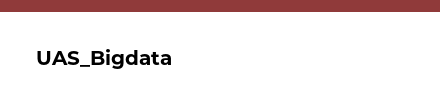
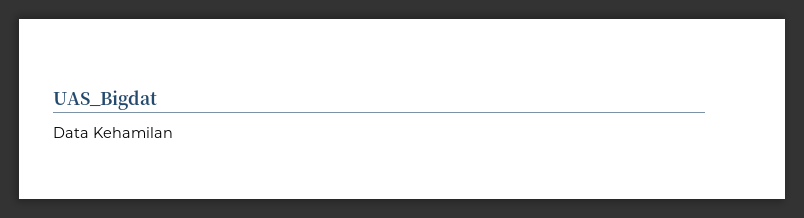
[36,49,172,69] UAS_Bigdata -> [53,90,157,110] [53,127,173,138] UAS_Bigdat // Data Kehamilan

